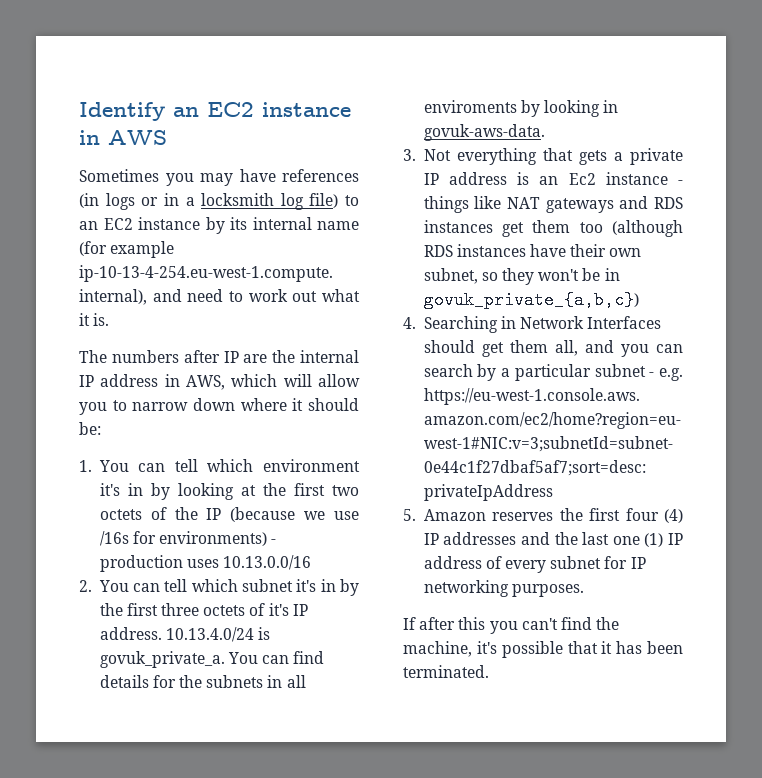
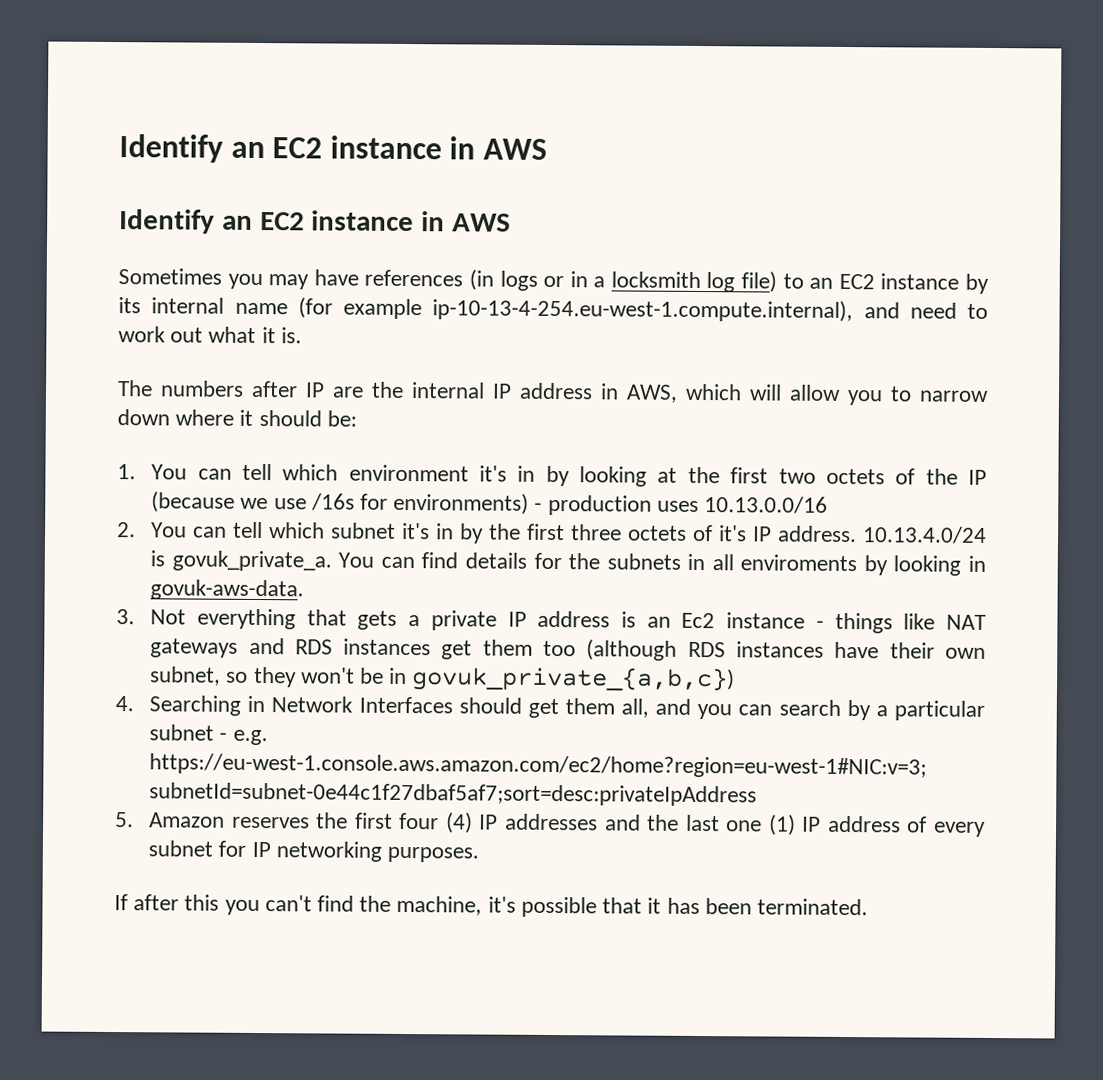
[79,102,351,121] [79,130,167,145] Identify an EC2 instance in AWS -> [119,134,547,163] [119,209,512,234] Identify an EC2 instance in AWS // Identify an EC2 instance in AWS

